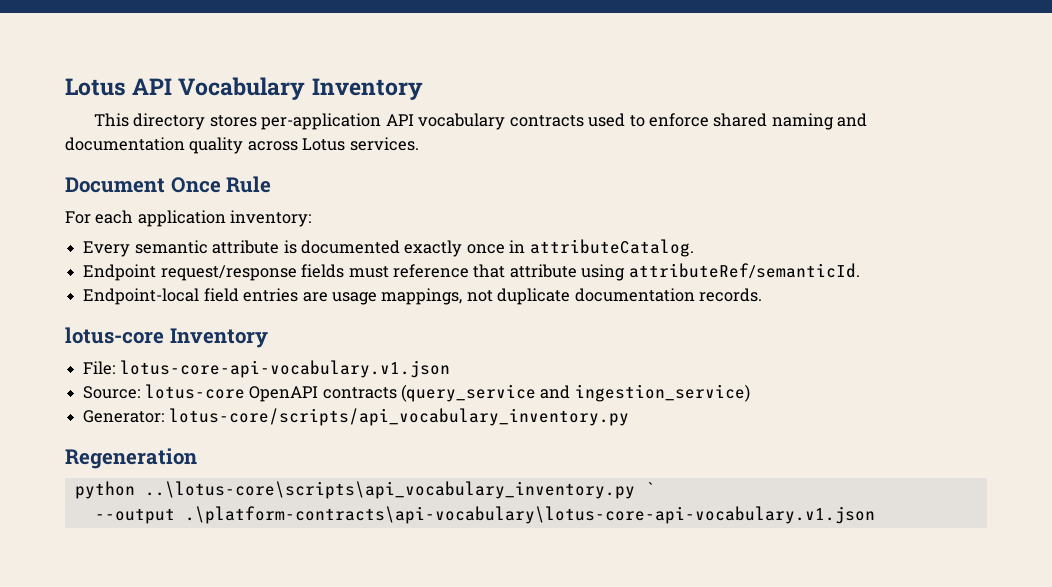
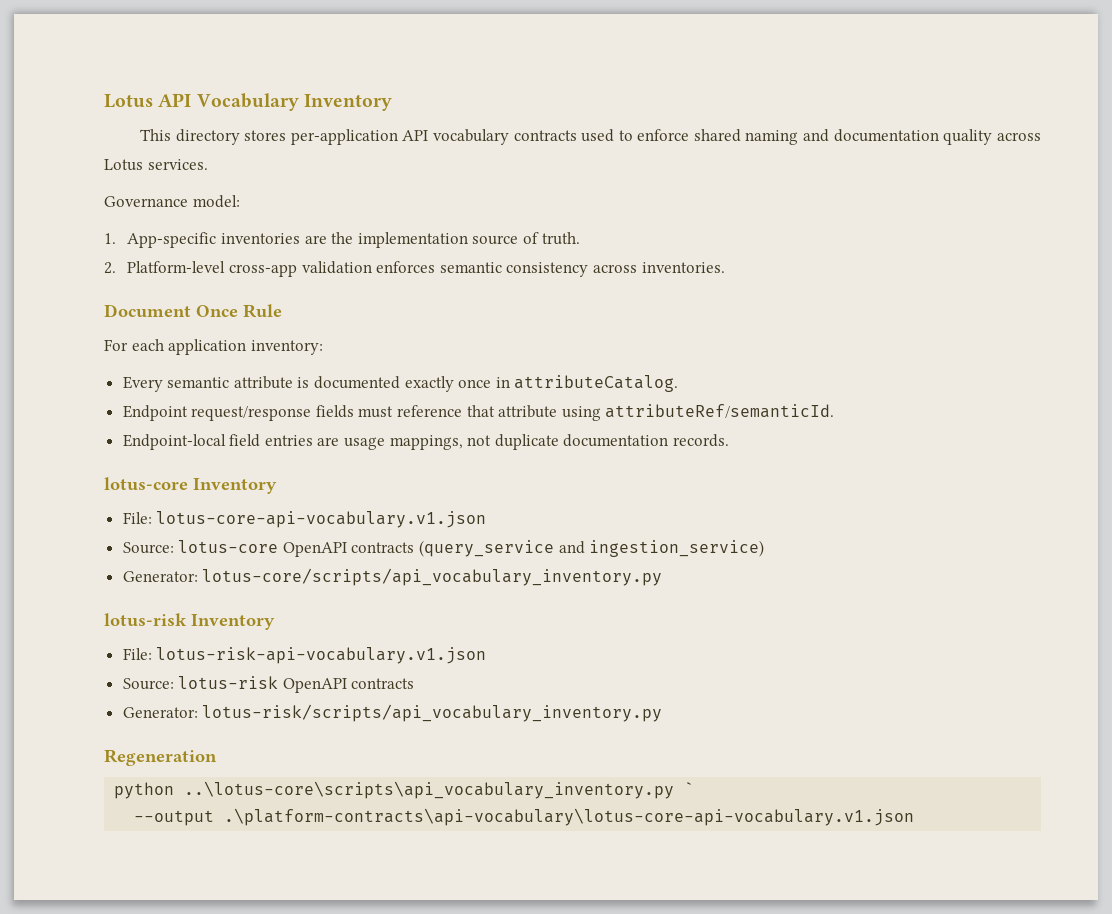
(419, 144) none -> [104,195,240,208] [104,232,580,248] [104,261,725,277] // Governance model: // 1. App-specific inventories are the implementation source of truth. // 2. Platform-level cross-app validation enforces semantic consistency across inventories.
(629, 417) none -> [104,613,275,630] [122,647,487,664] [122,676,415,693] [122,704,663,722] // lotus-risk Inventory // File: lotus-risk-api-vocabulary.v1.json // Source: lotus-risk OpenAPI contracts // Generator: lotus-risk/scripts/api_vocabulary_inventory.py

